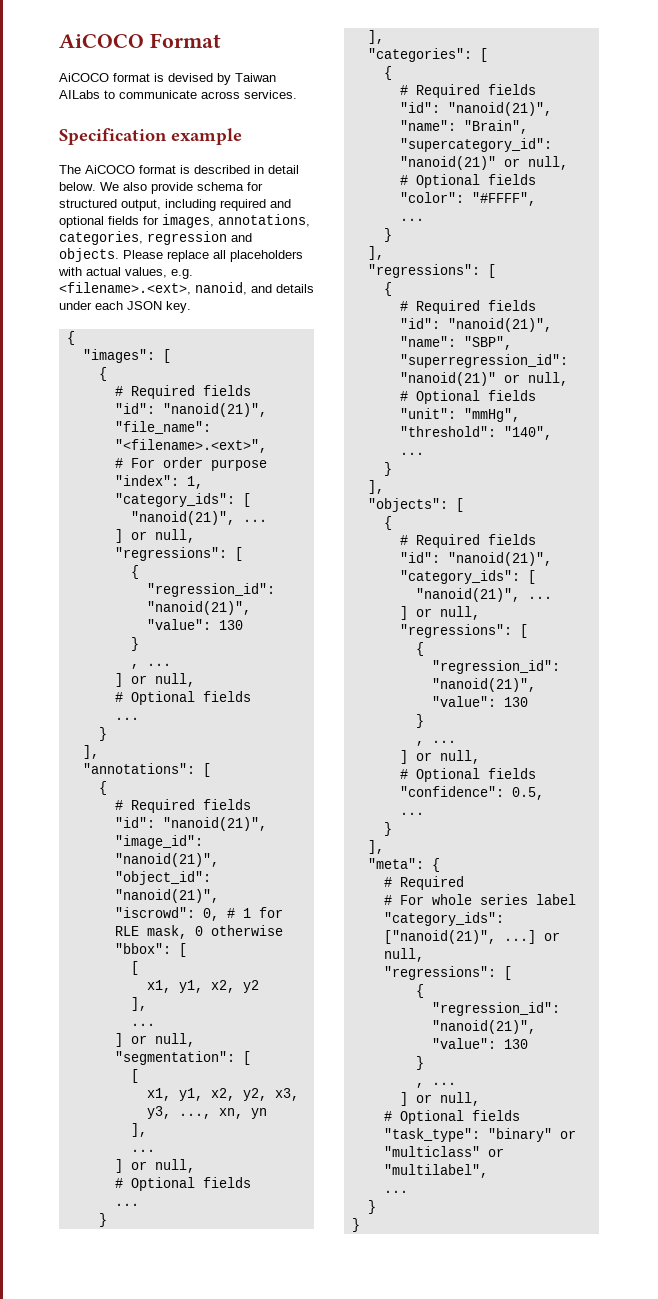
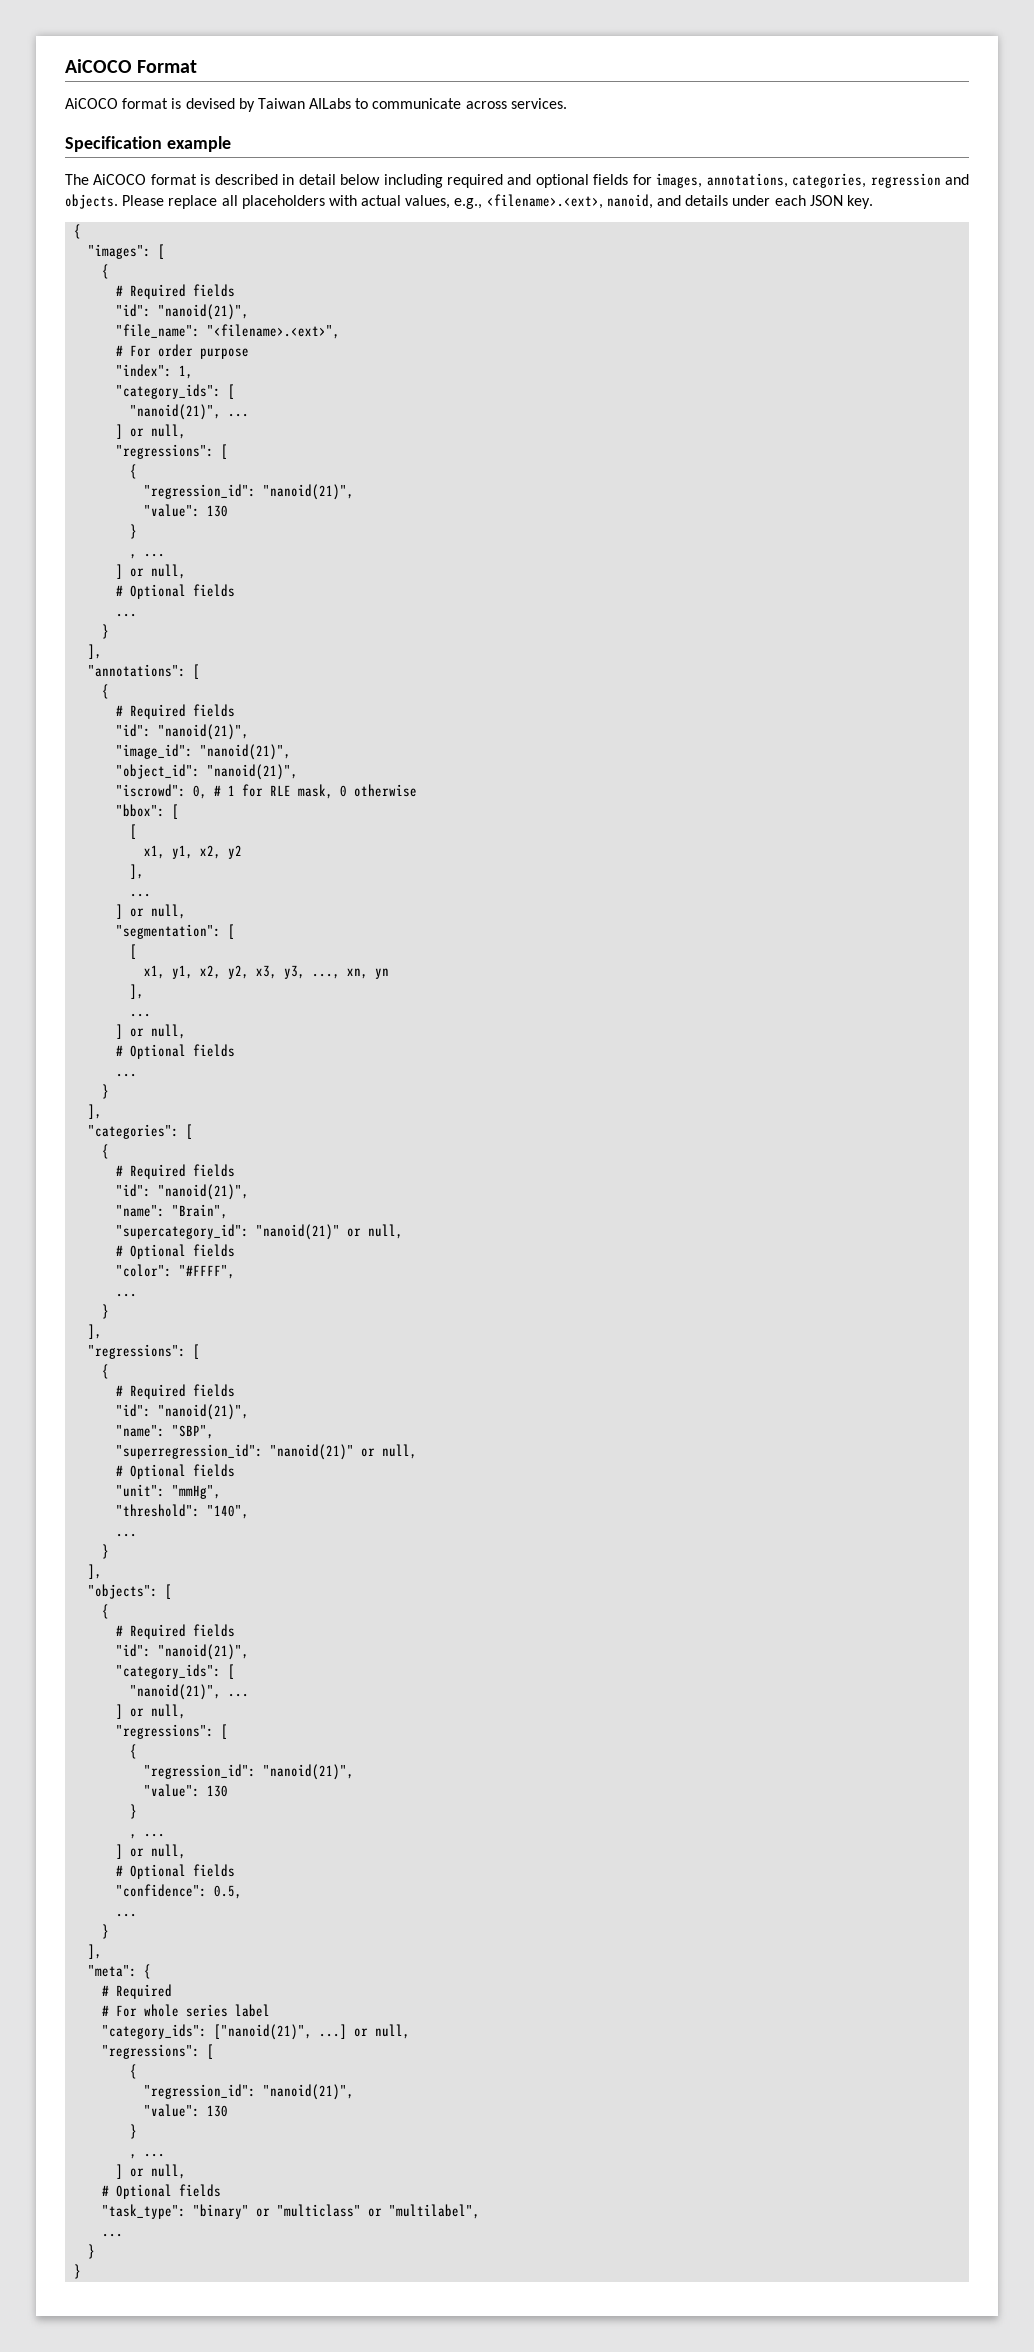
[59,182,263,194] [59,199,161,211] below. We also provide schema for structured output, -> [340,174,381,185] below
[171,269,193,279] e.g. -> [454,198,483,209] e.g.,

